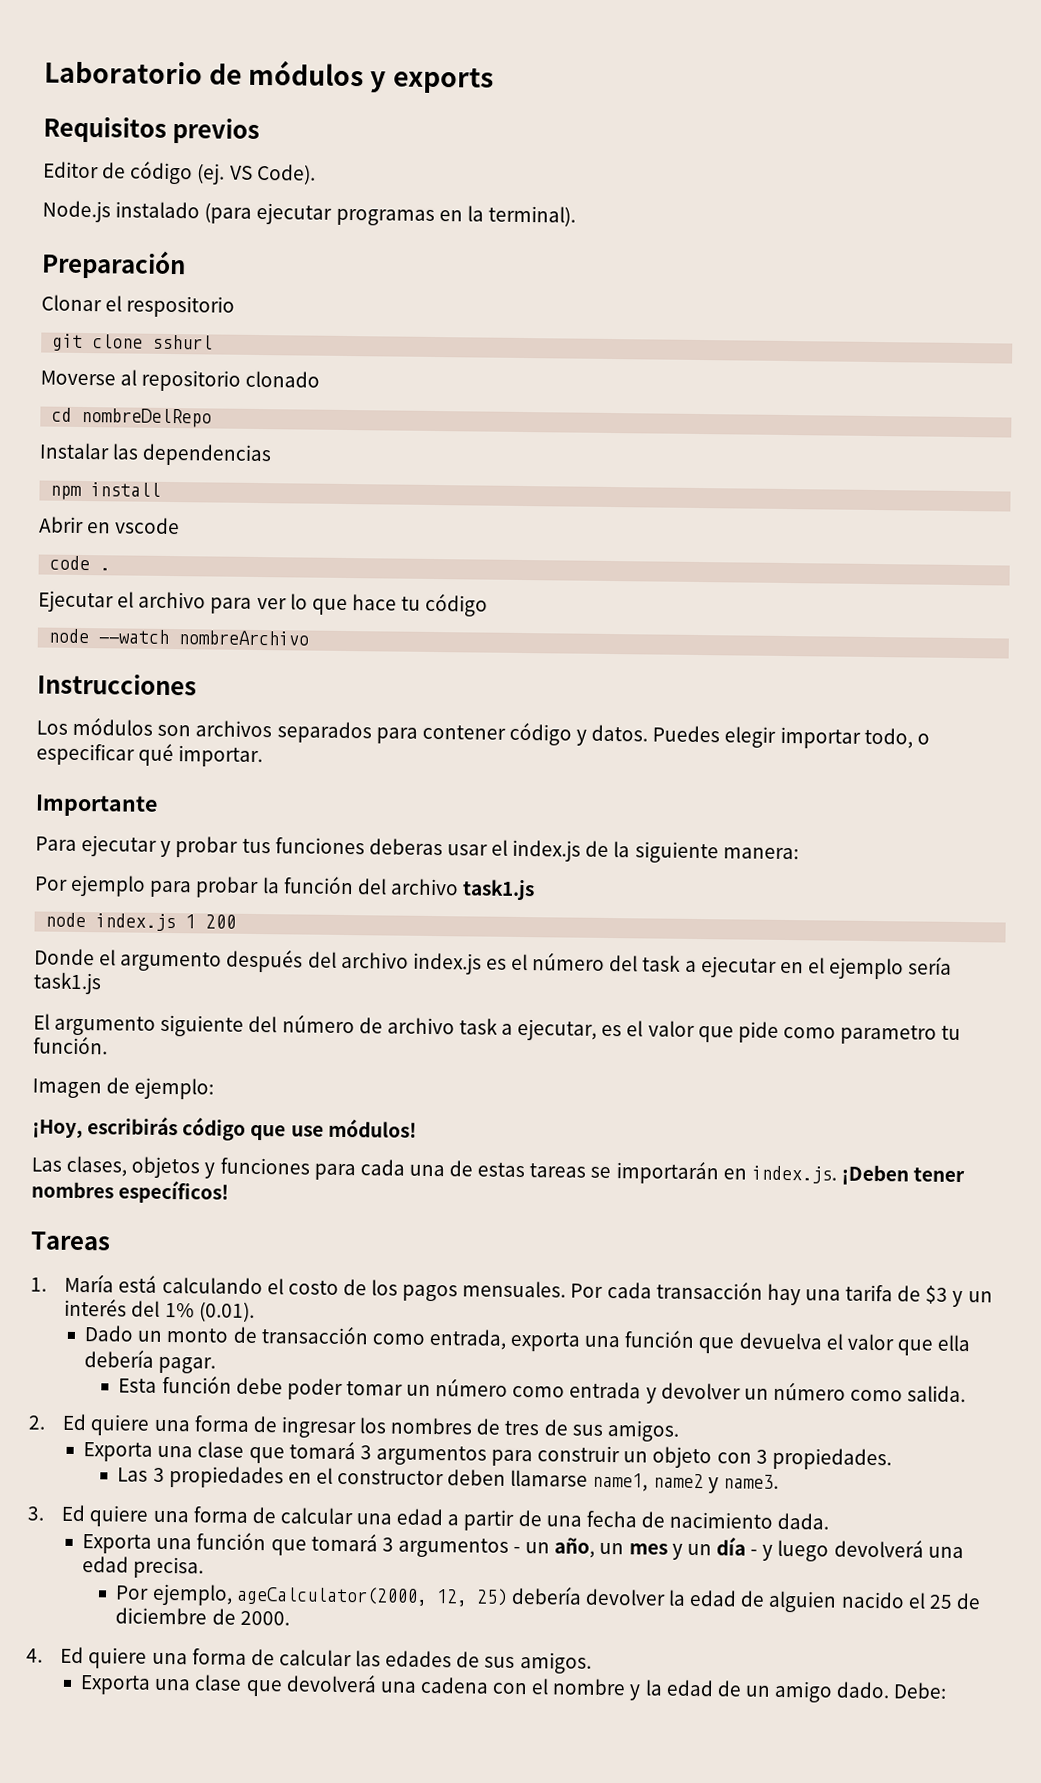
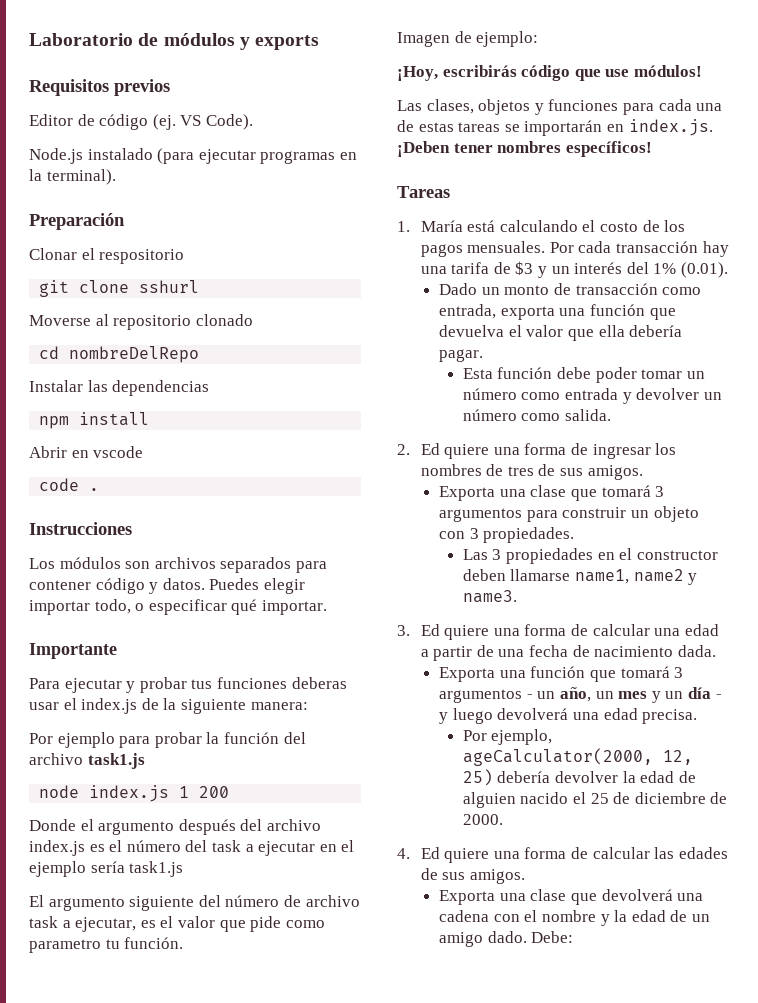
[38,590,489,617] [48,628,310,646] // Ejecutar el archivo para ver lo que hace tu código // node --watch nombreArchivo -> (100, 489) none

